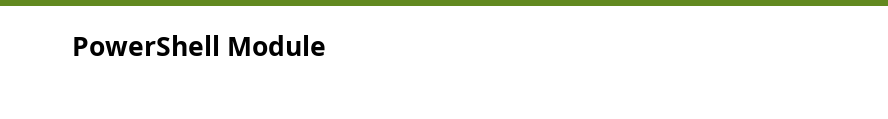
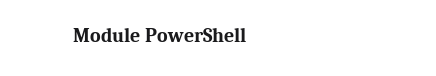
[72,35,327,56] PowerShell Module -> [73,27,247,42] Module PowerShell

